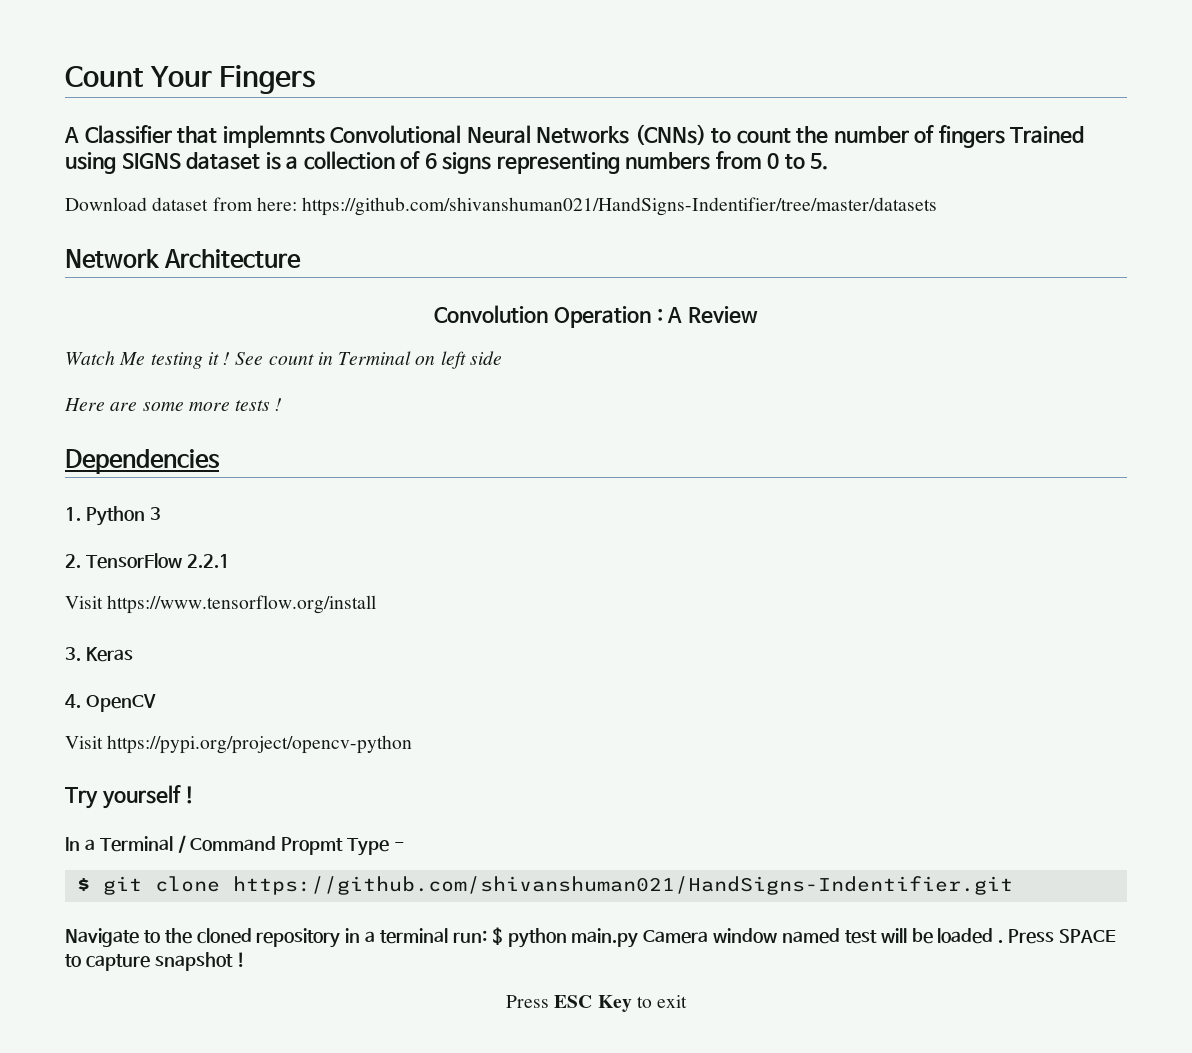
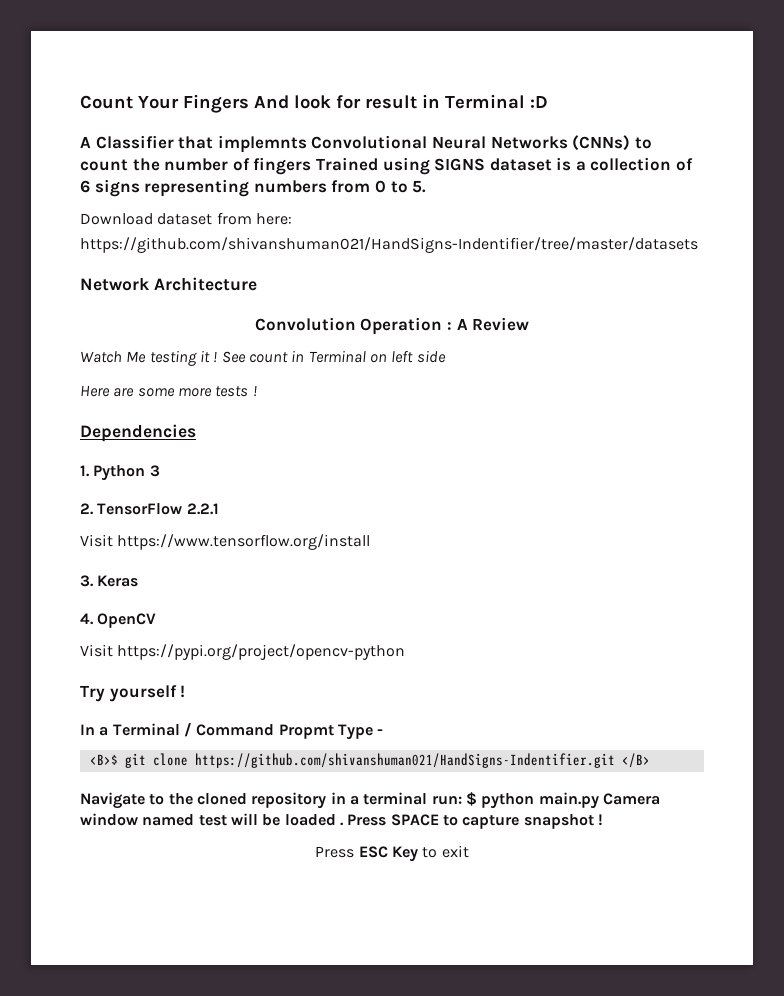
(316, 79) none -> [254,94,548,109] And look for result in Terminal :D
[76,878,90,891] $ -> [89,754,118,765] <B>$
(1013, 885) none -> [621,753,650,768] </B>

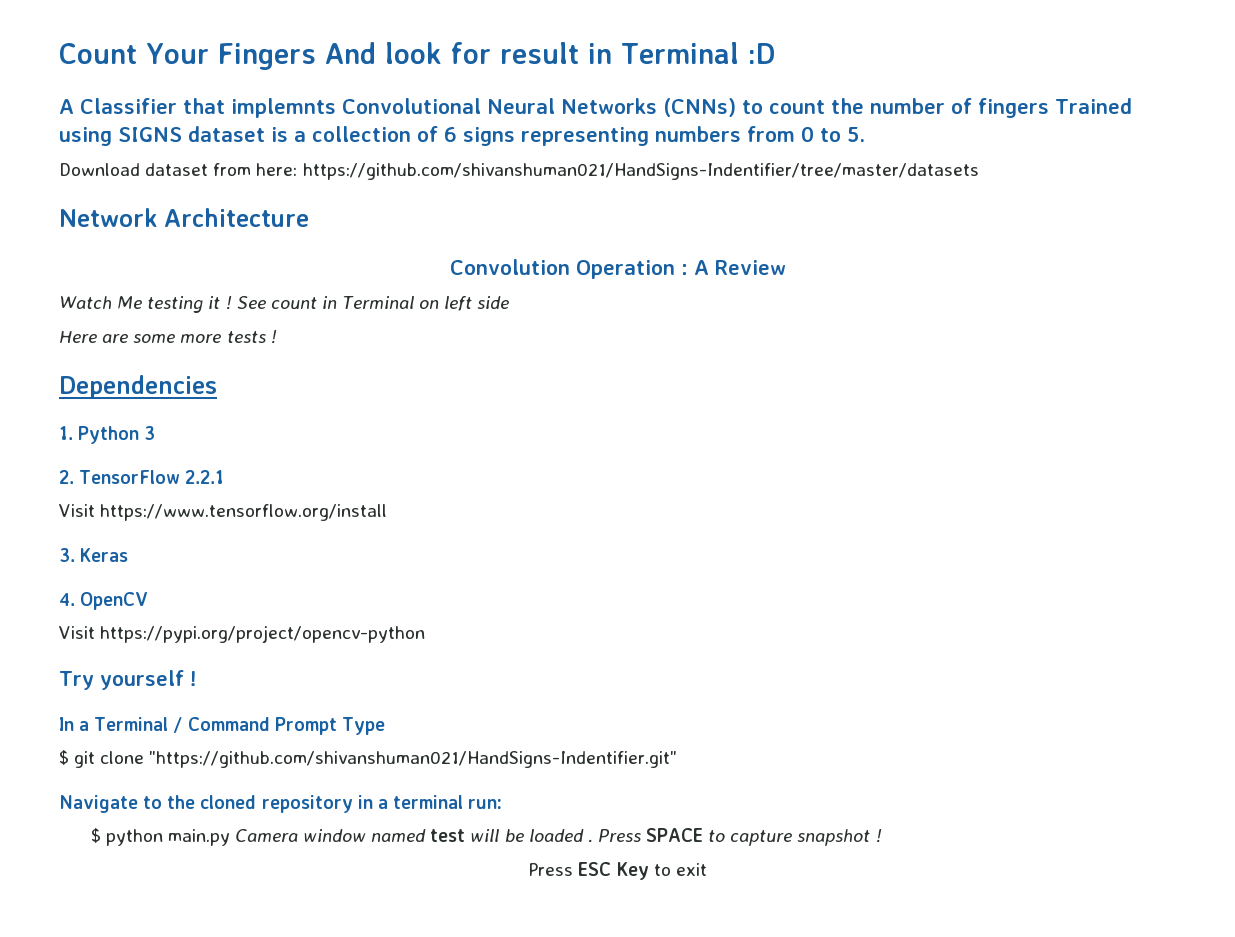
[278,724,334,739] Propmt -> [274,717,337,735] Prompt
[377,729,384,735] [89,753,650,768] - // <B>$ git clone https://github.com/shivanshuman021/HandSigns-Indentifier.git </B> -> [59,750,678,768] // $ git clone "https://github.com/shivanshuman021/HandSigns-Indentifier.git"
(462, 800) none -> (503, 804) //

